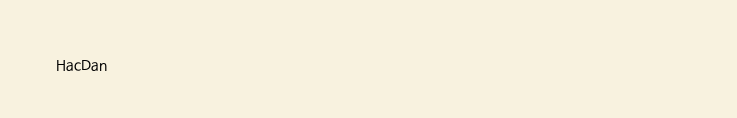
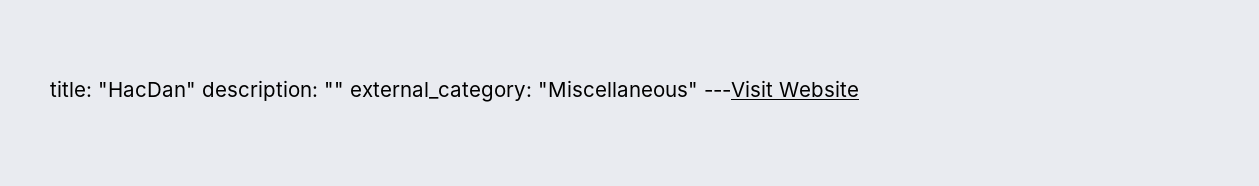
[56,60,107,72] HacDan -> [50,80,859,102] title: "HacDan" description: "" external_category: "Miscellaneous" ---Visit Website

